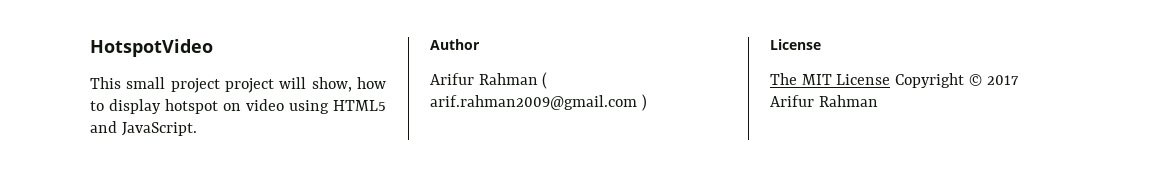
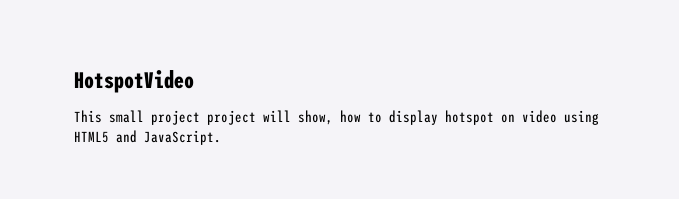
[430,39,480,50] [430,72,548,89] [430,94,647,111] [770,39,821,50] [770,73,1019,88] [770,95,878,107] // Author // Arifur Rahman ( arif.rahman2009@gmail.com ) // License // The MIT License Copyright © 2017 Arifur Rahman -> (221, 137) none

